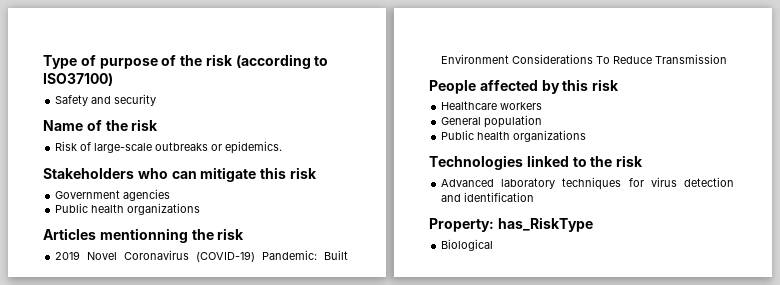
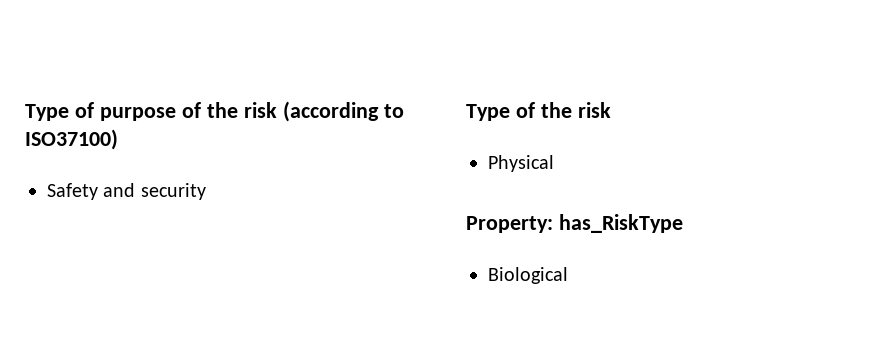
[43,120,83,131] Name -> [466,104,510,121] Type
[55,141,283,154] [43,167,317,182] [55,189,171,201] [55,203,201,215] [43,228,245,243] [55,250,348,262] [441,54,728,64] [429,79,620,94] [441,101,543,110] [441,115,543,128] [441,130,587,142] [429,155,644,170] [441,177,734,190] [441,192,535,202] Risk of large-scale outbreaks or epidemics. // Stakeholders who can mitigate this risk // Government agencies // Public health organizations // Articles mentionning the risk // 2019 Novel Coronavirus (COVID-19) Pandemic: Built Environment Considerations To Reduce Transmission // People affected by this risk // Healthcare workers // General population // Public health organizations // Technologies linked to the risk // Advanced laboratory techniques for virus detection and identification -> [488,155,554,172] Physical

